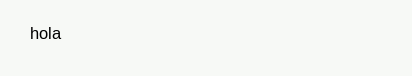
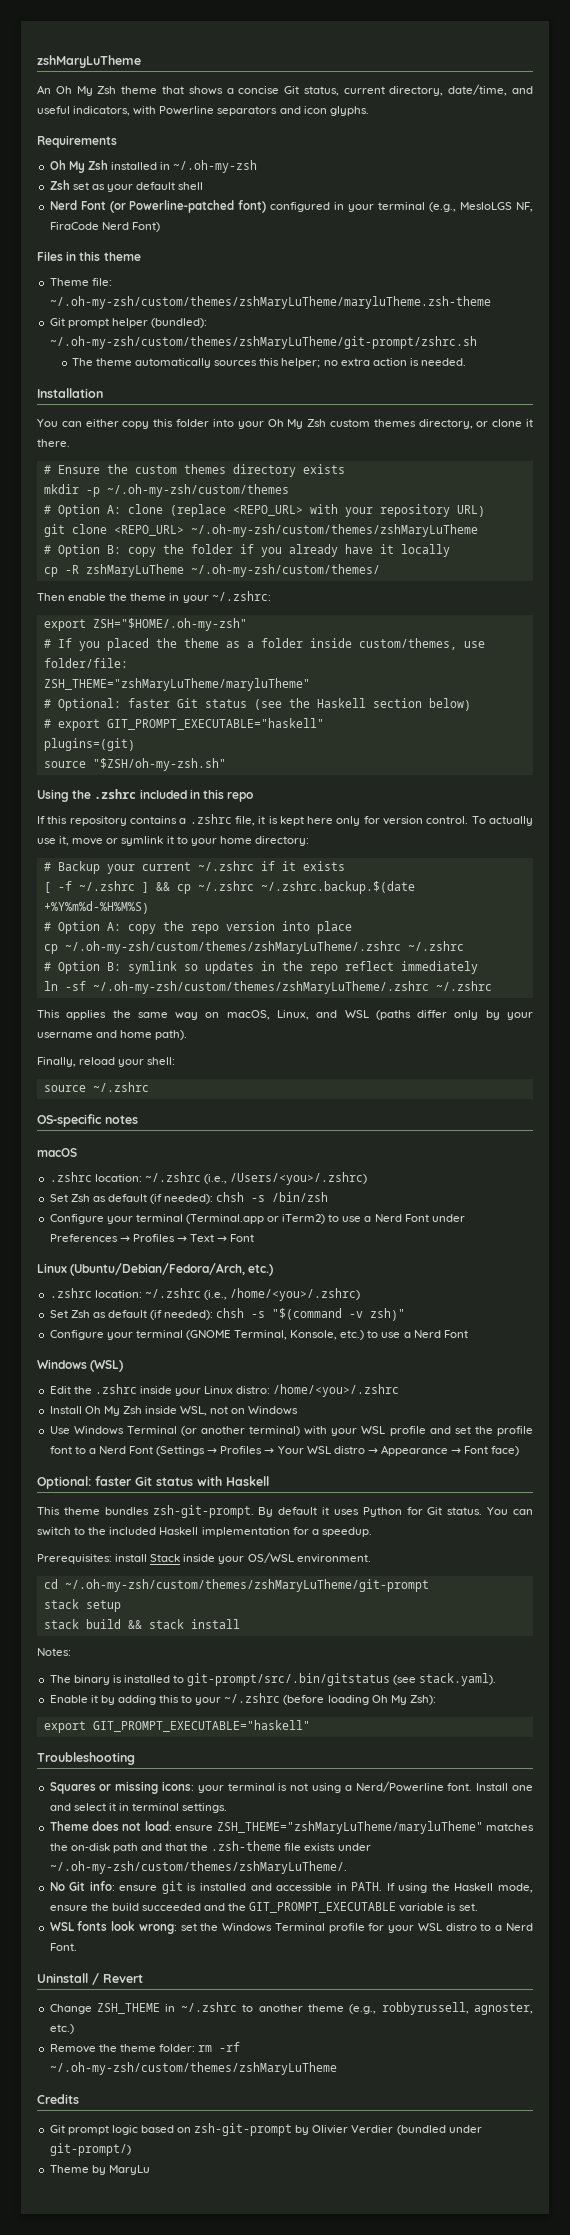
[30,27,62,39] hola -> [37,55,141,68] [37,84,533,96] [37,106,369,116] [37,135,117,148] [49,160,258,173] [49,180,204,192] [49,200,533,213] [49,222,160,232] [37,251,141,261] [49,278,112,286] [49,296,491,309] [49,318,207,328] [49,336,477,349] [71,358,467,368] [37,388,103,398] [37,419,533,429] [37,439,70,447] [43,464,345,477] [43,484,289,497] [43,504,485,517] [43,524,478,537] [43,544,450,557] [43,564,380,577] [37,591,271,603] [43,618,247,631] [43,638,485,651] [43,658,128,668] [43,678,310,691] [43,698,471,711] [43,718,324,731] [43,738,135,751] [43,758,226,771] [37,789,254,802] [37,814,533,826] [37,836,309,846] [43,861,345,874] [43,881,415,894] [43,901,149,914] [43,921,352,934] [43,941,464,954] [43,961,478,974] [43,981,492,994] [37,1010,533,1020] [37,1030,188,1040] [37,1057,176,1067] [43,1082,149,1092] [37,1114,138,1127] [37,1148,77,1157] [49,1172,368,1185] [49,1192,329,1204] [49,1214,465,1224] [49,1234,255,1242] [37,1263,274,1276] [49,1288,361,1301] [49,1308,406,1321] [49,1330,468,1340] [37,1359,124,1372] [49,1384,400,1397] [49,1406,299,1416] [49,1426,534,1436] [49,1445,520,1456] [37,1476,269,1489] [37,1505,534,1518] [37,1527,372,1537] [37,1552,371,1564] [43,1579,429,1592] [43,1599,121,1612] [43,1619,240,1629] [37,1648,71,1656] [49,1673,497,1686] [49,1693,436,1705] [43,1720,310,1733] [37,1752,135,1765] [49,1781,534,1794] [49,1803,228,1813] [49,1821,534,1834] [49,1841,371,1853] [49,1861,347,1874] [49,1881,533,1894] [49,1902,478,1913] [49,1921,533,1934] [49,1943,77,1951] [37,1973,143,1985] [49,2002,533,2015] [49,2024,74,2034] [49,2042,241,2053] [49,2062,337,2075] [37,2094,79,2104] [49,2123,482,2136] [49,2143,131,2156] [49,2165,150,2175] zshMaryLuTheme // An Oh My Zsh theme that shows a concise Git status, current directory, date/time, and useful indicators, with Powerline separators and icon glyphs. // Requirements // Oh My Zsh installed in ~/.oh-my-zsh // Zsh set as your default shell // Nerd Font (or Powerline‑patched font) configured in your terminal (e.g., MesloLGS NF, FiraCode Nerd Font) // Files in this theme // Theme file: ~/.oh-my-zsh/custom/themes/zshMaryLuTheme/maryluTheme.zsh-theme // Git prompt helper (bundled): ~/.oh-my-zsh/custom/themes/zshMaryLuTheme/git-prompt/zshrc.sh // The theme automatically sources this helper; no extra action is needed. // Installation // You can either copy this folder into your Oh My Zsh custom themes directory, or clone it there. // # Ensure the custom themes directory exists // mkdir -p ~/.oh-my-zsh/custom/themes // # Option A: clone (replace <REPO_URL> with your repository URL) // git clone <REPO_URL> ~/.oh-my-zsh/custom/themes/zshMaryLuTheme // # Option B: copy the folder if you already have it locally // cp -R zshMaryLuTheme ~/.oh-my-zsh/custom/themes/ // Then enable the theme in your ~/.zshrc: // export ZSH="$HOME/.oh-my-zsh" // # If you placed the theme as a folder inside custom/themes, use folder/file: // ZSH_THEME="zshMaryLuTheme/maryluTheme" // # Optional: faster Git status (see the Haskell section below) // # export GIT_PROMPT_EXECUTABLE="haskell" // plugins=(git) // source "$ZSH/oh-my-zsh.sh" // Using the .zshrc included in this repo // If this repository contains a .zshrc file, it is kept here only for version control. To actually use it, move or symlink it to your home directory: // # Backup your current ~/.zshrc if it exists // [ -f ~/.zshrc ] && cp ~/.zshrc ~/.zshrc.backup.$(date +%Y%m%d-%H%M%S) // # Option A: copy the repo version into place // cp ~/.oh-my-zsh/custom/themes/zshMaryLuTheme/.zshrc ~/.zshrc // # Option B: symlink so updates in the repo reflect immediately // ln -sf ~/.oh-my-zsh/custom/themes/zshMaryLuTheme/.zshrc ~/.zshrc // This applies the same way on macOS, Linux, and WSL (paths differ only by your username and home path). // Finally, reload your shell: // source ~/.zshrc // OS‑specific notes // macOS // .zshrc location: ~/.zshrc (i.e., /Users/<you>/.zshrc) // Set Zsh as default (if needed): chsh -s /bin/zsh // Configure your terminal (Terminal.app or iTerm2) to use a Nerd Font under Preferences → Profiles → Text → Font // Linux (Ubuntu/Debian/Fedora/Arch, etc.) // .zshrc location: ~/.zshrc (i.e., /home/<you>/.zshrc) // Set Zsh as default (if needed): chsh -s "$(command -v zsh)" // Configure your terminal (GNOME Terminal, Konsole, etc.) to use a Nerd Font // Windows (WSL) // Edit the .zshrc inside your Linux distro: /home/<you>/.zshrc // Install Oh My Zsh inside WSL, not on Windows // Use Windows Terminal (or another terminal) with your WSL profile and set the profile font to a Nerd Font (Settings → Profiles → Your WSL distro → Appearance → Font face) // Optional: faster Git status with Haskell // This theme bundles zsh-git-prompt. By default it uses Python for Git status. You can switch to the included Haskell implementation for a speedup. // Prerequisites: install Stack inside your OS/WSL environment. // cd ~/.oh-my-zsh/custom/themes/zshMaryLuTheme/git-prompt // stack setup // stack build && stack install // Notes: // The binary is installed to git-prompt/src/.bin/gitstatus (see stack.yaml). // Enable it by adding this to your ~/.zshrc (before loading Oh My Zsh): // export GIT_PROMPT_EXECUTABLE="haskell" // Troubleshooting // Squares or missing icons: your terminal is not using a Nerd/Powerline font. Install one and select it in terminal settings. // Theme does not load: ensure ZSH_THEME="zshMaryLuTheme/maryluTheme" matches the on‑disk path and that the .zsh-theme file exists under ~/.oh-my-zsh/custom/themes/zshMaryLuTheme/. // No Git info: ensure git is installed and accessible in PATH. If using the Haskell mode, ensure the build succeeded and the GIT_PROMPT_EXECUTABLE variable is set. // WSL fonts look wrong: set the Windows Terminal profile for your WSL distro to a Nerd Font. // Uninstall / Revert // Change ZSH_THEME in ~/.zshrc to another theme (e.g., robbyrussell, agnoster, etc.) // Remove the theme folder: rm -rf ~/.oh-my-zsh/custom/themes/zshMaryLuTheme // Credits // Git prompt logic based on zsh-git-prompt by Olivier Verdier (bundled under git-prompt/) // Theme by MaryLu

